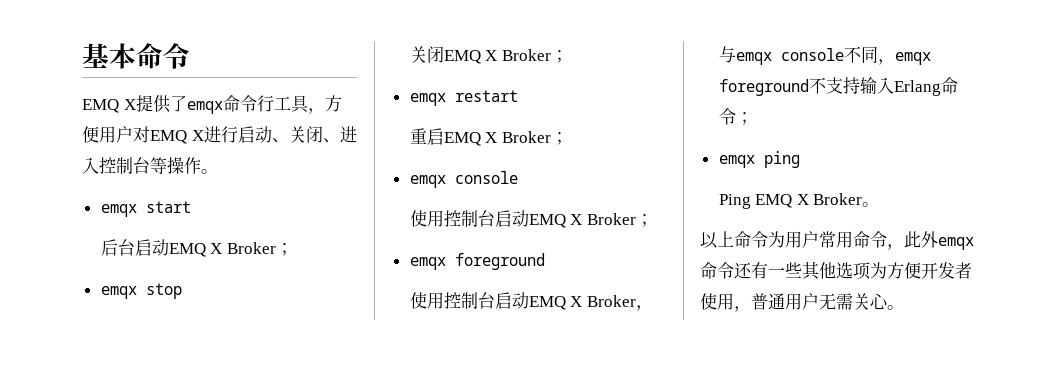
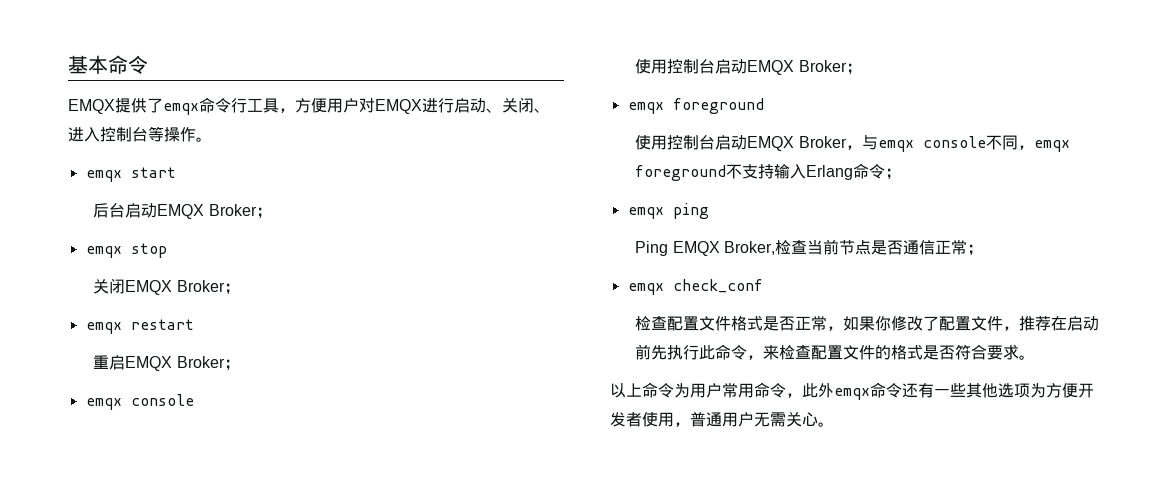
[82,99,136,113] EMQ X -> [68,99,115,114] EMQX
[150,130,204,144] EMQ X -> [375,99,422,114] EMQX
[168,243,223,257] EMQ X -> [157,204,205,219] EMQX
[443,50,498,64] EMQ X -> [125,280,173,295] EMQX
[443,132,498,146] EMQ X -> [125,356,173,371] EMQX
[528,214,583,228] EMQ X -> [747,60,795,75] EMQX
[528,296,583,310] EMQ X -> [747,136,795,151] EMQX
[755,193,863,208] EMQ X Broker -> [672,239,984,256] [627,279,763,295] [635,315,1100,331] [635,344,1020,360] EMQX Broker,检查当前节点是否通信正常； // emqx check_conf // 检查配置文件格式是否正常，如果你修改了配置文件，推荐在启动前先执行此命令，来检查配置文件的格式是否符合要求

